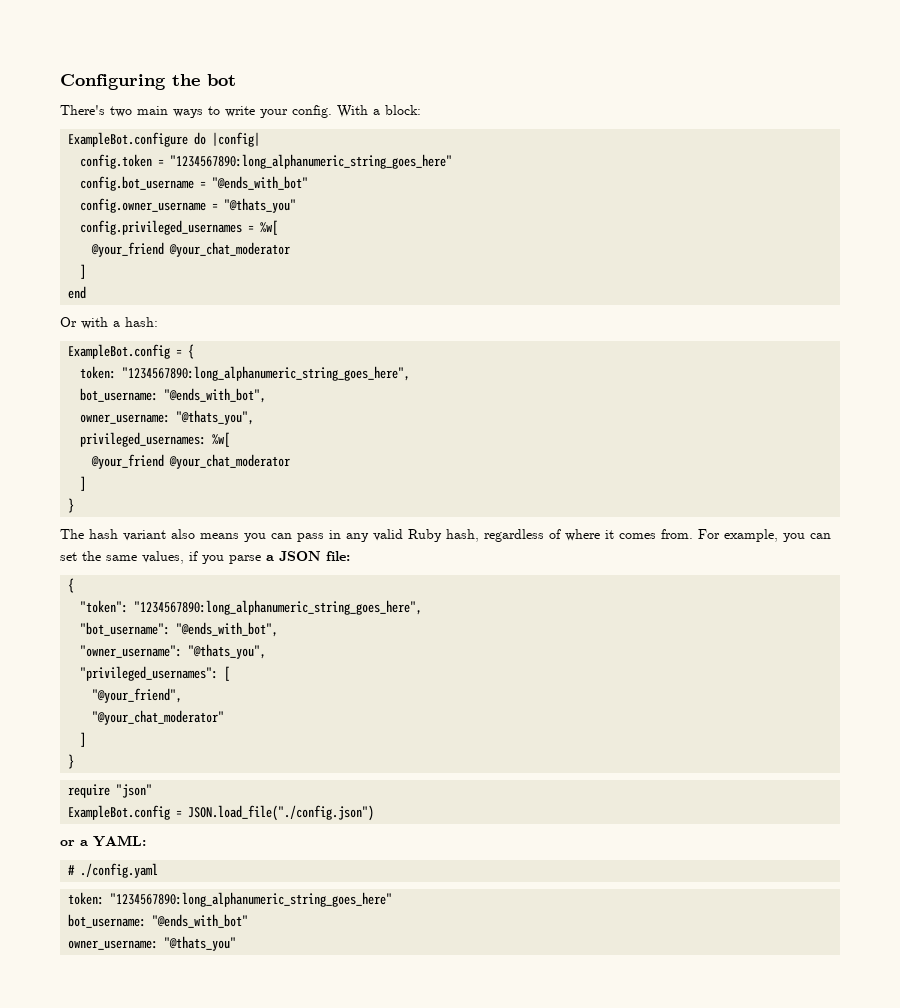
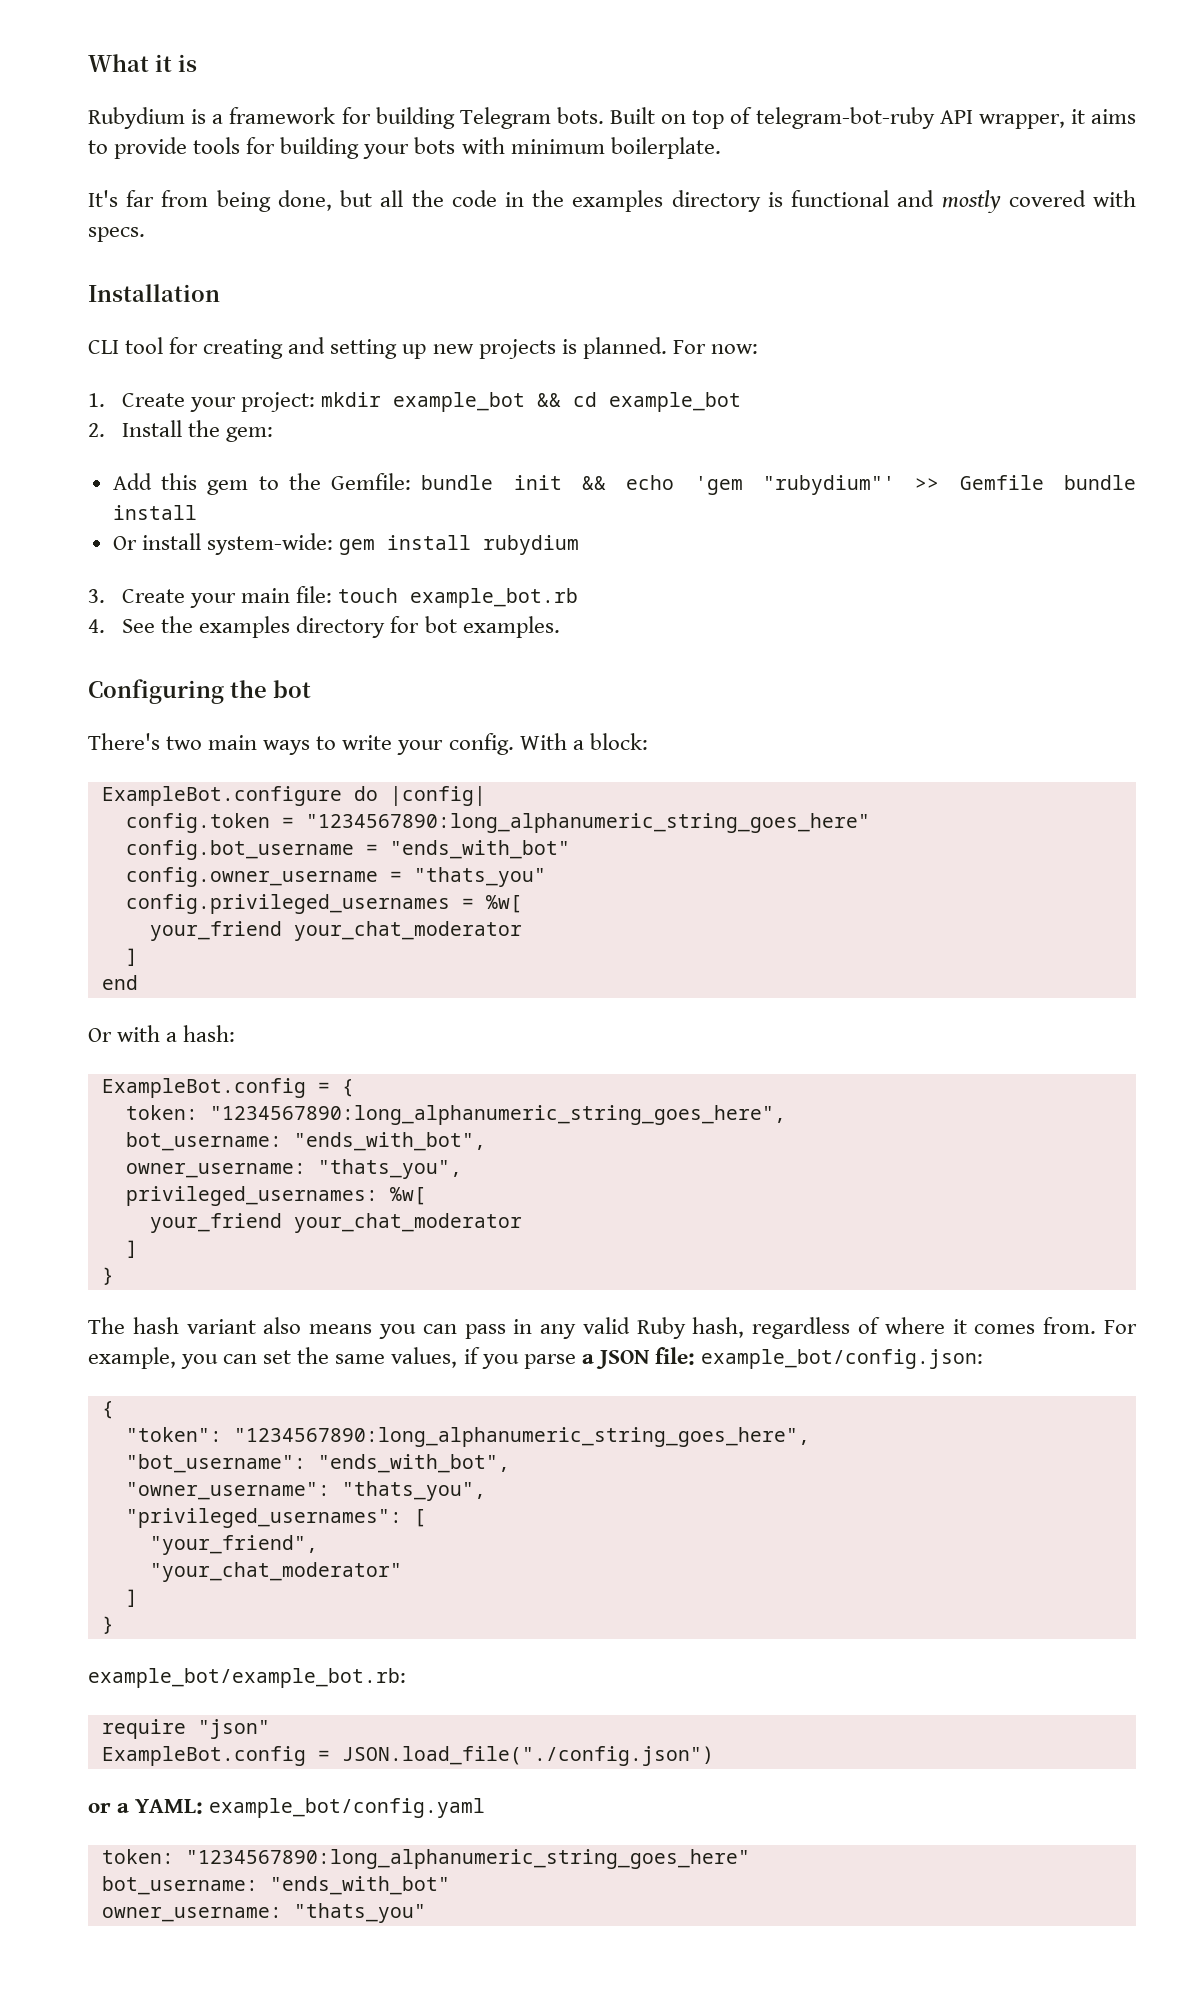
(60, 82) none -> [88,54,197,72] [88,107,1136,129] [88,137,721,159] [88,190,1136,213] [88,227,145,242] [88,284,220,302] [88,337,758,359] [88,392,742,412] [88,420,274,442] [112,473,1136,495] [112,505,197,520] [112,533,579,555] [88,586,579,608] [88,616,560,638] What it is // Rubydium is a framework for building Telegram bots. Built on top of telegram-bot-ruby API wrapper, it aims to provide tools for building your bots with minimum boilerplate. // It's far from being done, but all the code in the examples directory is functional and mostly covered with specs. // Installation // CLI tool for creating and setting up new projects is planned. For now: // 1. Create your project: mkdir example_bot && cd example_bot // 2. Install the gem: // Add this gem to the Gemfile: bundle init && echo 'gem "rubydium"' >> Gemfile bundle install // Or install system-wide: gem install rubydium // 3. Create your main file: touch example_bot.rb // 4. See the examples directory for bot examples. //
[212,176,309,190] "@ends_with_bot" -> [389,840,570,859] "ends_with_bot"
[224,198,297,213] "@thats_you" -> [413,867,546,887] "thats_you"
[91,242,291,257] @your_friend @your_chat_moderator -> [149,921,522,941] your_friend your_chat_moderator
[164,388,267,403] [80,410,255,425] "@ends_with_bot", // owner_username: "@thats_you", -> [293,1132,486,1151] [125,1159,462,1179] "ends_with_bot", // owner_username: "thats_you",
[91,454,291,469] @your_friend @your_chat_moderator -> [149,1213,522,1233] your_friend your_chat_moderator
(350, 556) none -> [700,1349,983,1369] example_bot/config.json:
[176,622,279,637] "@ends_with_bot", -> [317,1454,510,1473] "ends_with_bot",
[188,644,267,659] "@thats_you", -> [341,1481,486,1501] "thats_you",
[92,688,183,703] [92,710,225,725] [80,732,87,747] [68,754,75,769] "@your_friend", // "@your_chat_moderator" // ] // } -> [149,1535,318,1555] [149,1562,402,1582] [125,1589,138,1607] [101,1616,114,1634] [88,1668,406,1688] "your_friend", // "your_chat_moderator" // ] // } // example_bot/example_bot.rb:
[68,863,159,878] // # ./config.yaml -> [209,1798,486,1818] example_bot/config.yaml
[152,914,249,928] [68,936,237,951] "@ends_with_bot" // owner_username: "@thats_you" -> [269,1876,450,1895] [101,1903,426,1923] "ends_with_bot" // owner_username: "thats_you"

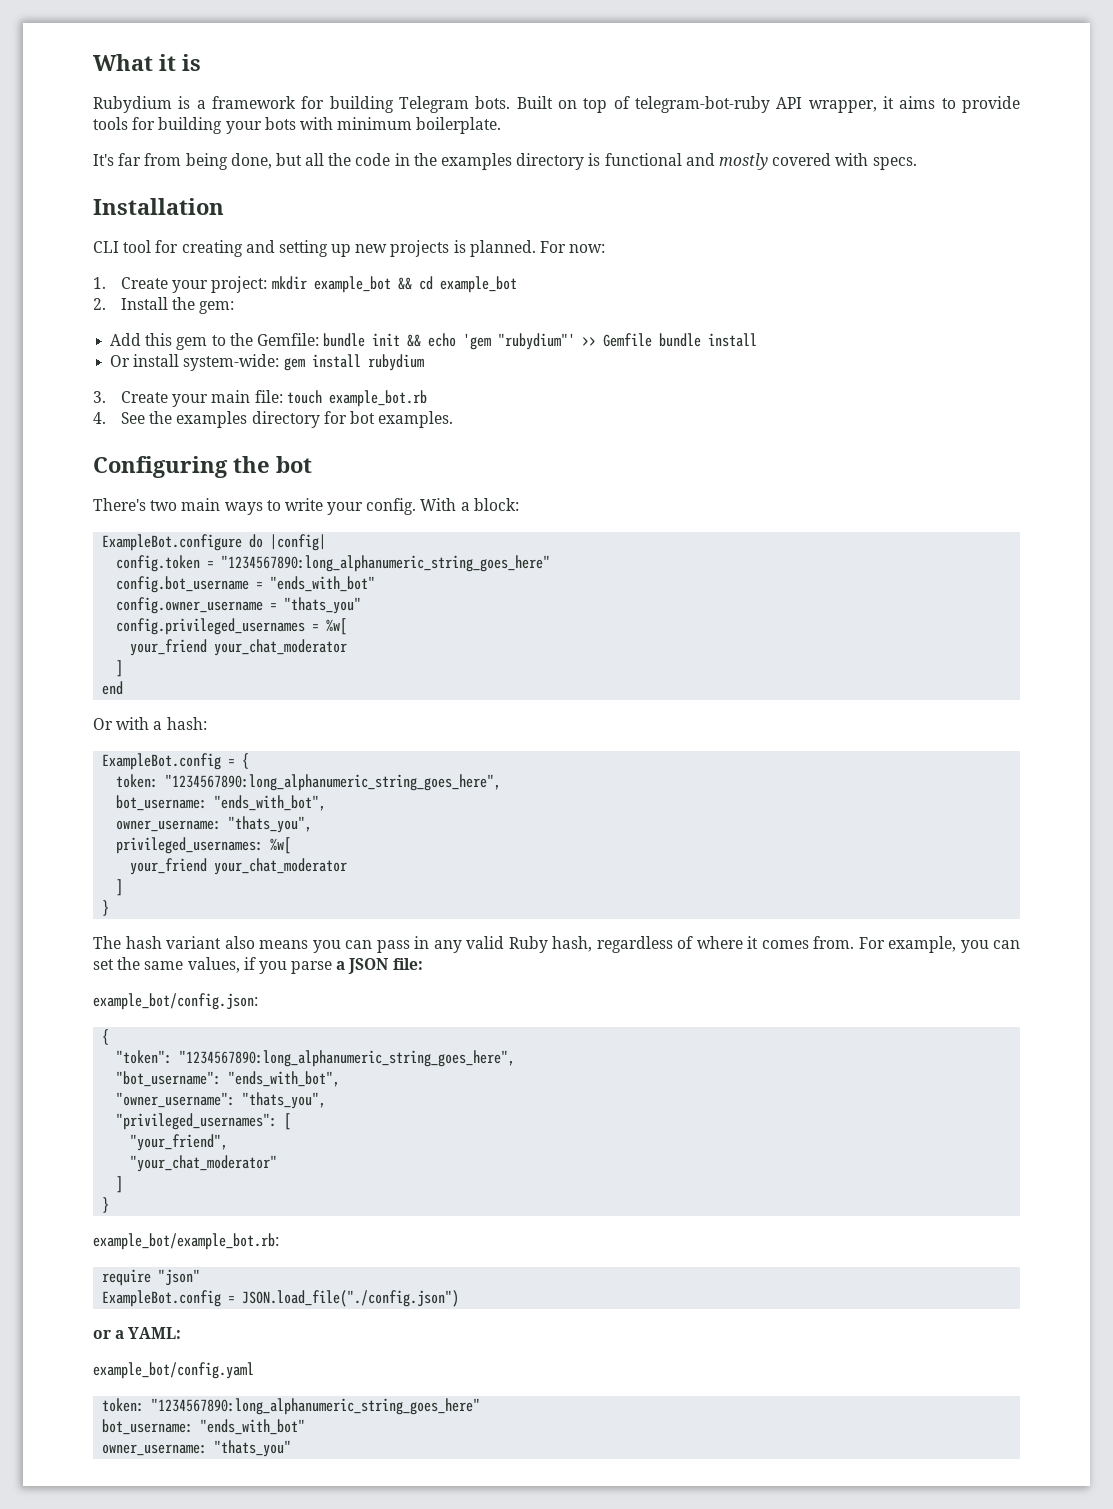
(695, 1356) none -> (423, 964) //
(204, 1806) none -> (182, 1333) //

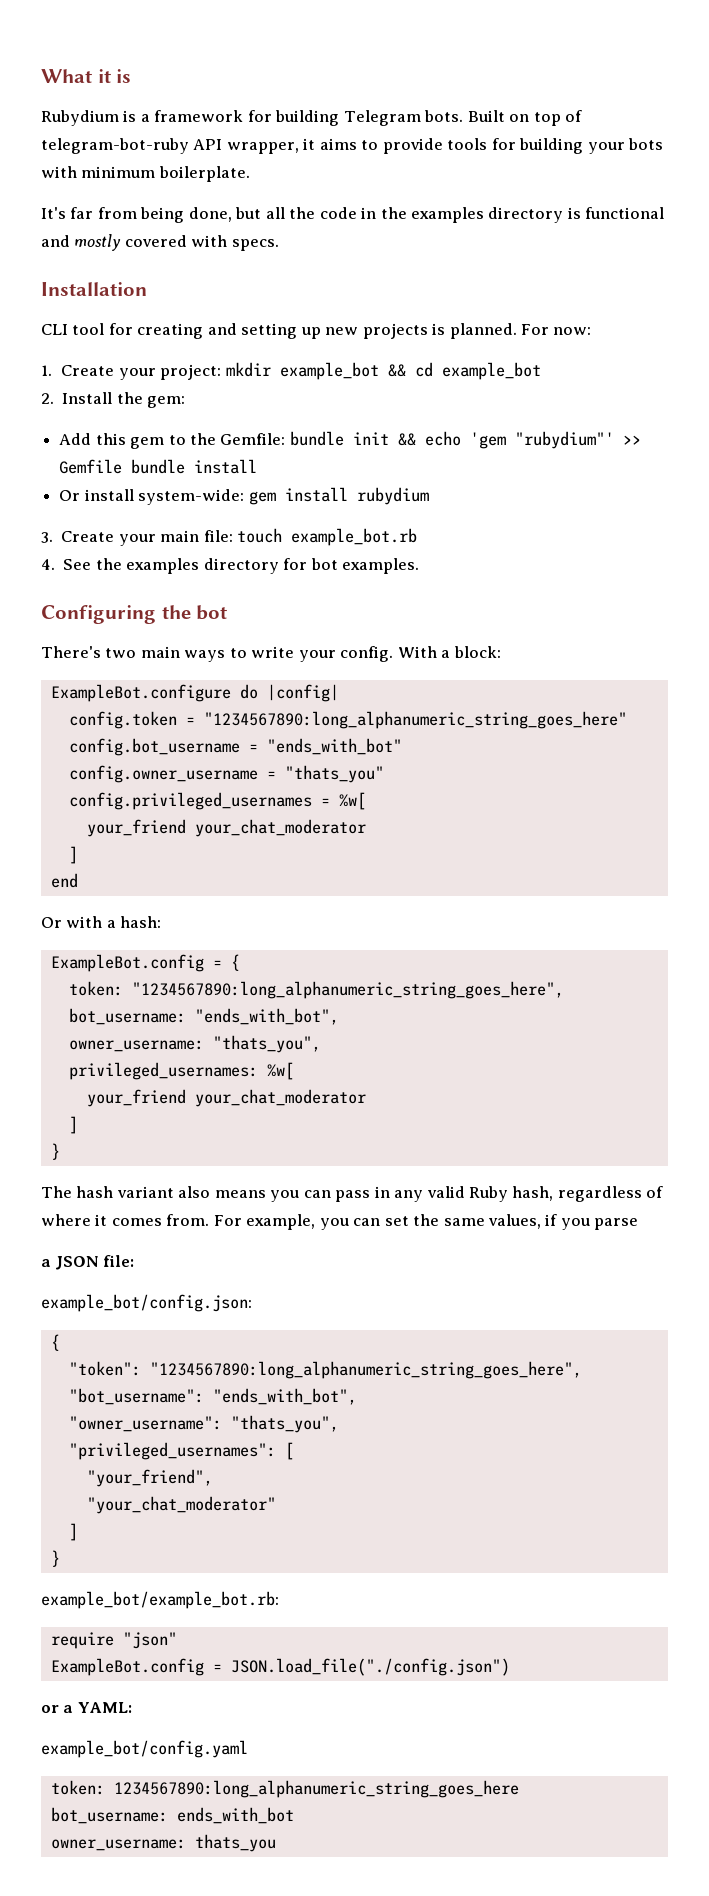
(333, 967) none -> (639, 1224) //
[151,1398,481,1415] [102,1419,306,1435] [102,1440,292,1457] "1234567890:long_alphanumeric_string_goes_here" // bot_username: "ends_with_bot" // owner_username: "thats_you" -> [113,1780,519,1798] [50,1807,294,1824] [50,1834,276,1852] 1234567890:long_alphanumeric_string_goes_here // bot_username: ends_with_bot // owner_username: thats_you

